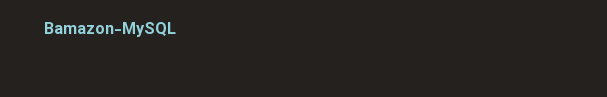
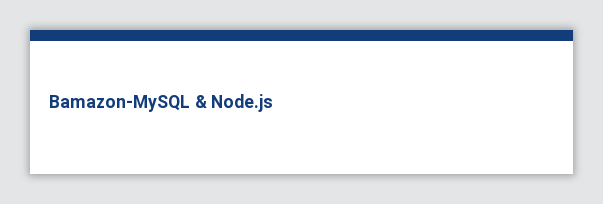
(176, 29) none -> [194,94,274,112] & Node.js

